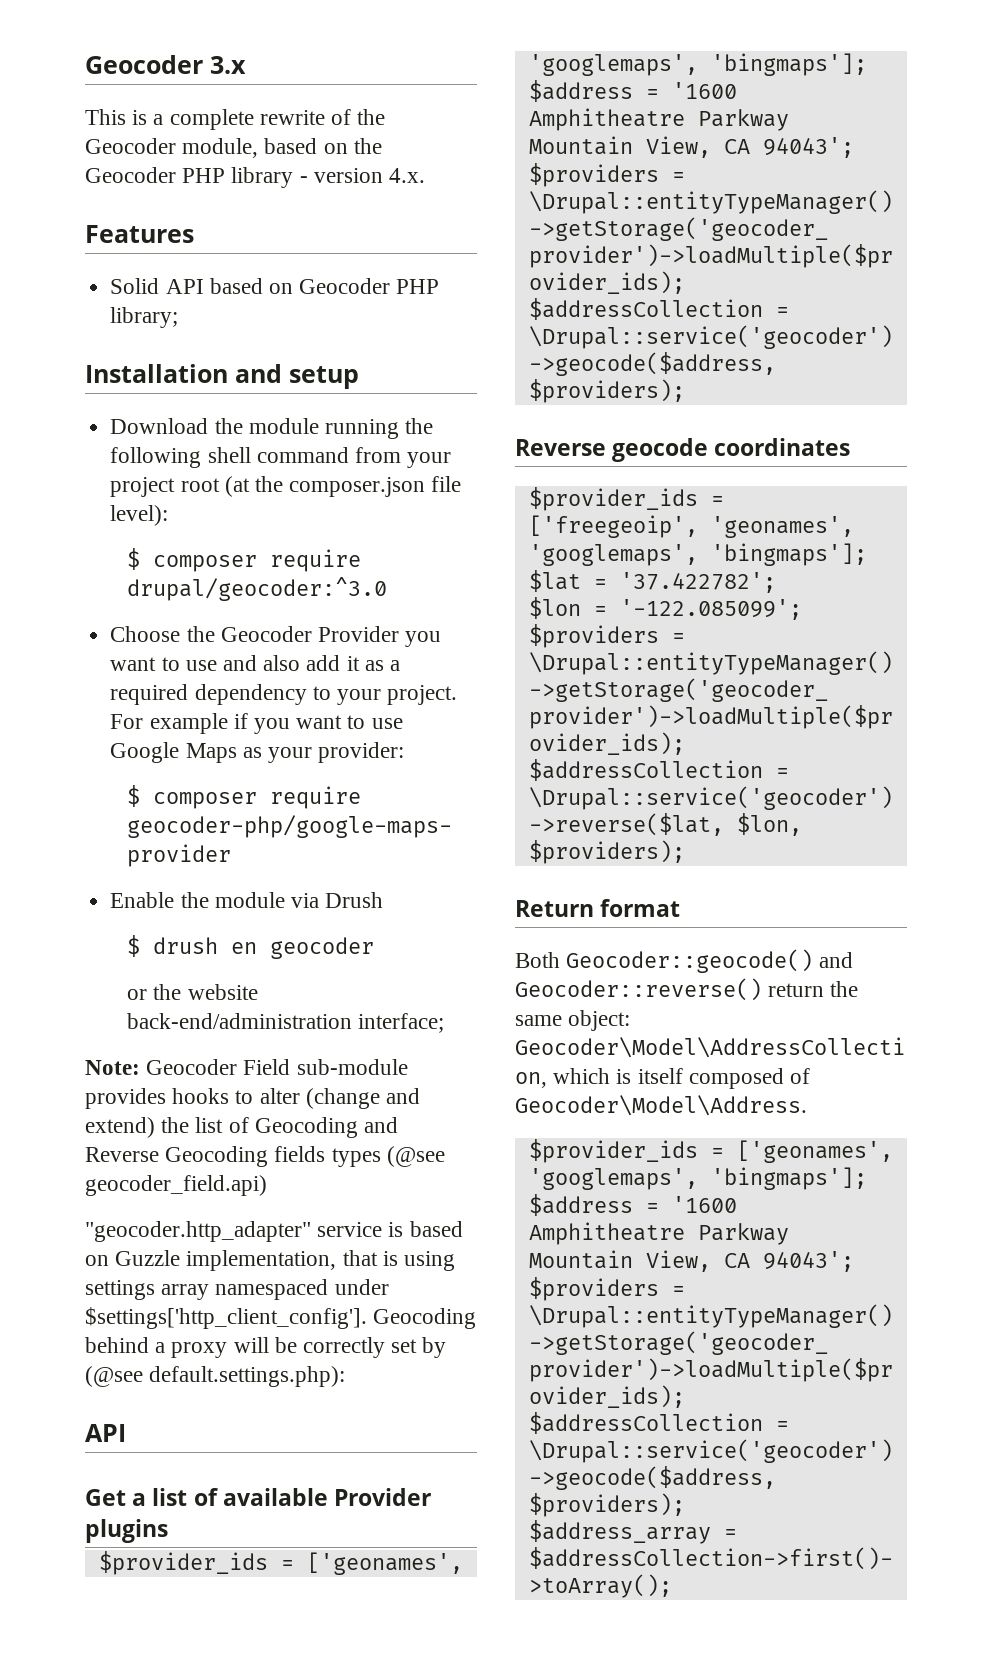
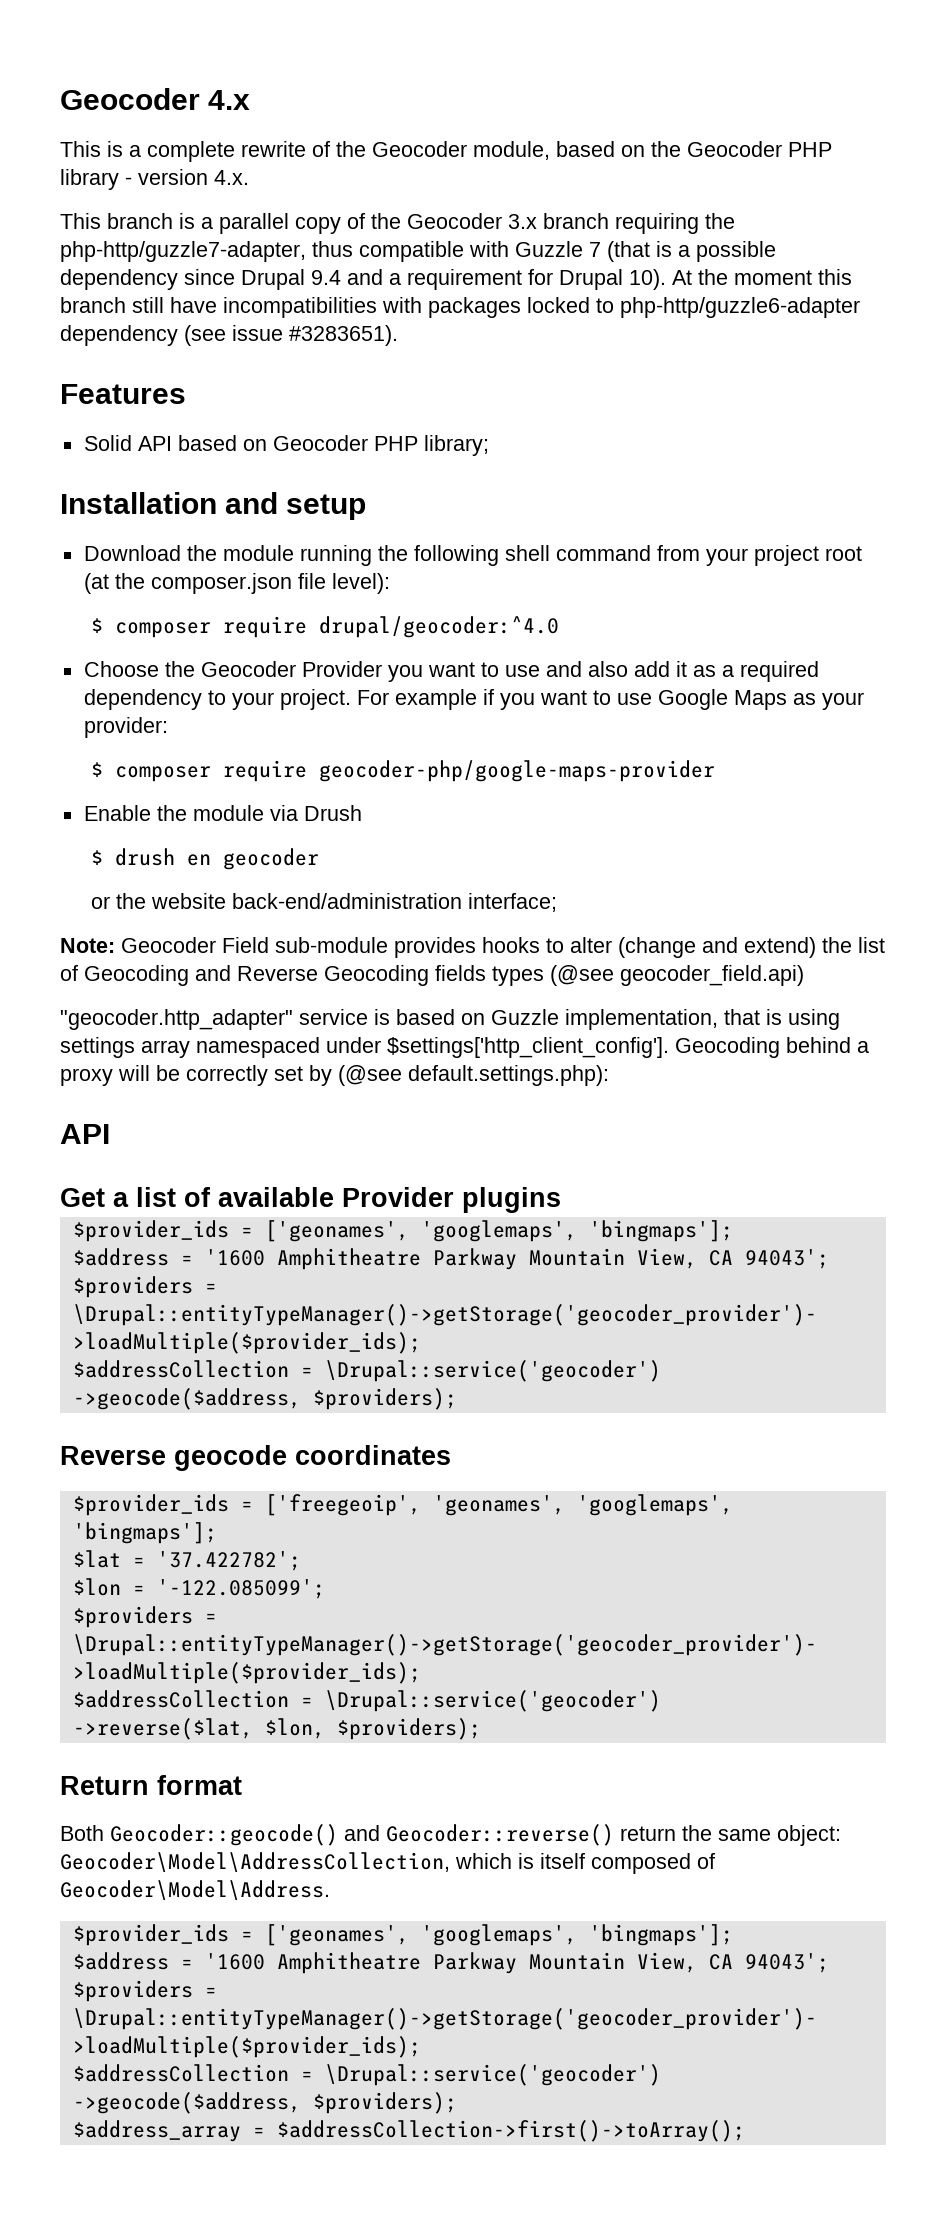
[85,55,246,74] Geocoder 3.x -> [60,88,251,110] Geocoder 4.x
(426, 175) none -> [60,213,735,234] [60,241,776,262] [60,269,852,290] [60,297,860,318] [60,325,398,346] // This branch is a parallel copy of the Geocoder 3.x branch requiring the php-http/guzzle7-adapter, thus compatible with Guzzle 7 (that is a possible dependency since Drupal 9.4 and a requirement for Drupal 10). At the moment this branch still have incompatibilities with packages locked to php-http/guzzle6-adapter dependency (see issue #3283651).
[127,577,388,601] drupal/geocoder:^3.0 -> [318,616,559,638] drupal/geocoder:^4.0

